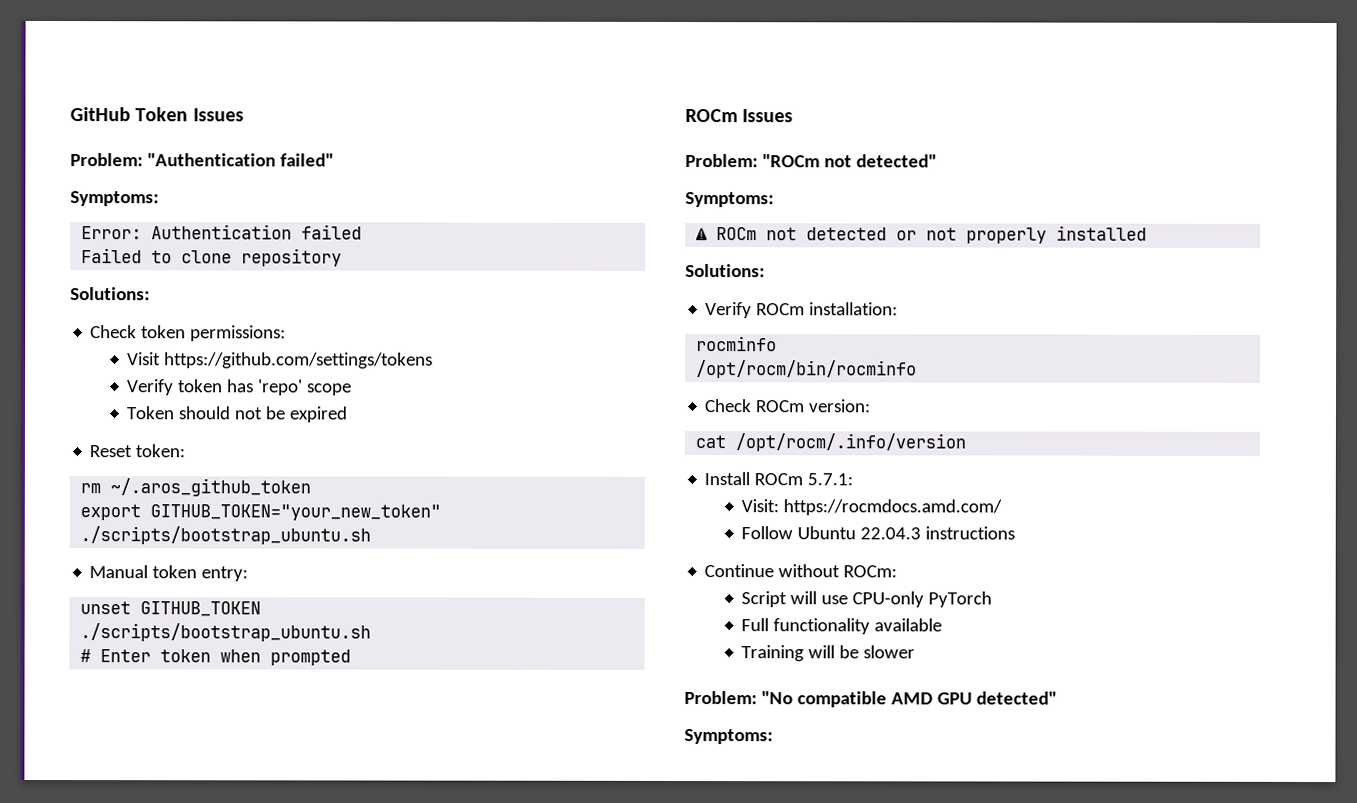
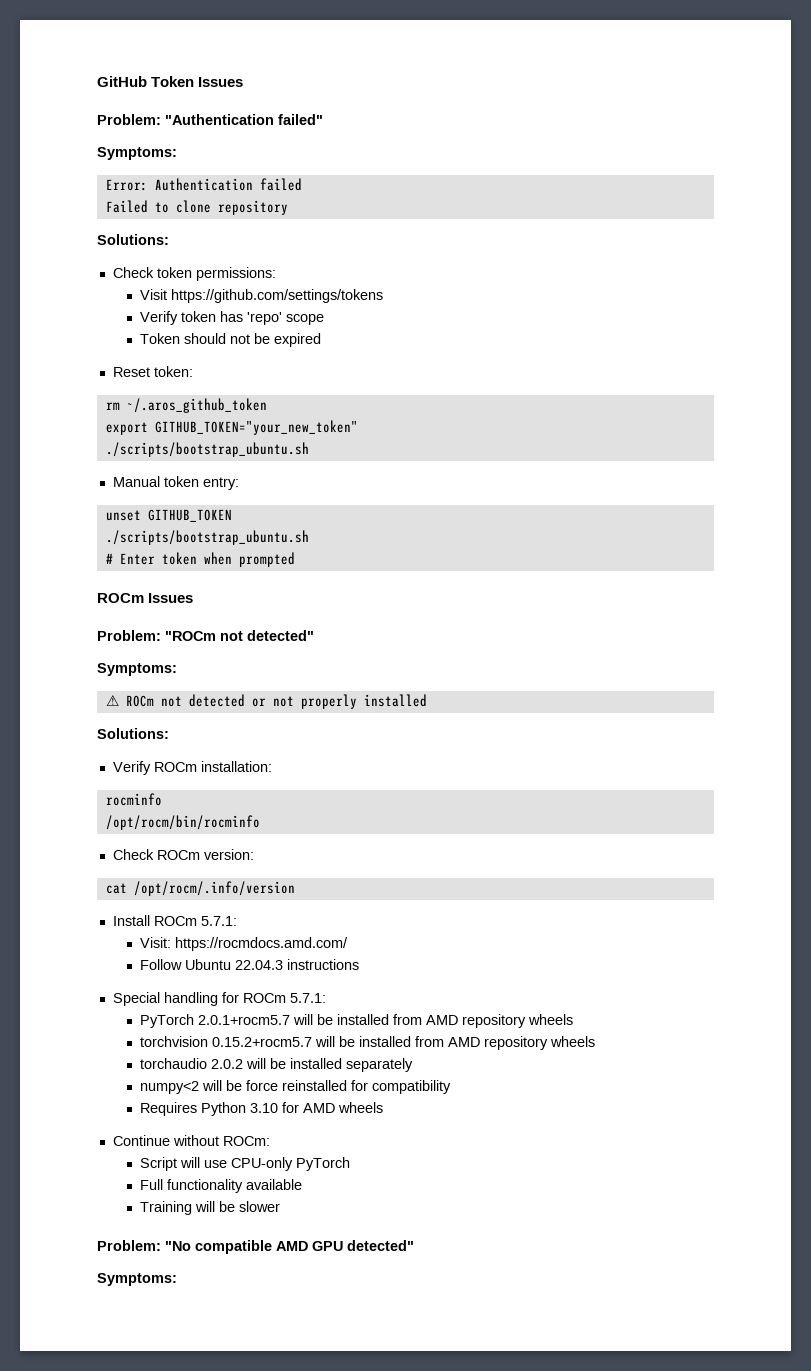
(1016, 533) none -> [112,992,326,1006] [139,1014,573,1028] [139,1036,595,1050] [139,1058,413,1072] [139,1080,451,1094] [139,1102,383,1116] // Special handling for ROCm 5.7.1: // PyTorch 2.0.1+rocm5.7 will be installed from AMD repository wheels // torchvision 0.15.2+rocm5.7 will be installed from AMD repository wheels // torchaudio 2.0.2 will be installed separately // numpy<2 will be force reinstalled for compatibility // Requires Python 3.10 for AMD wheels

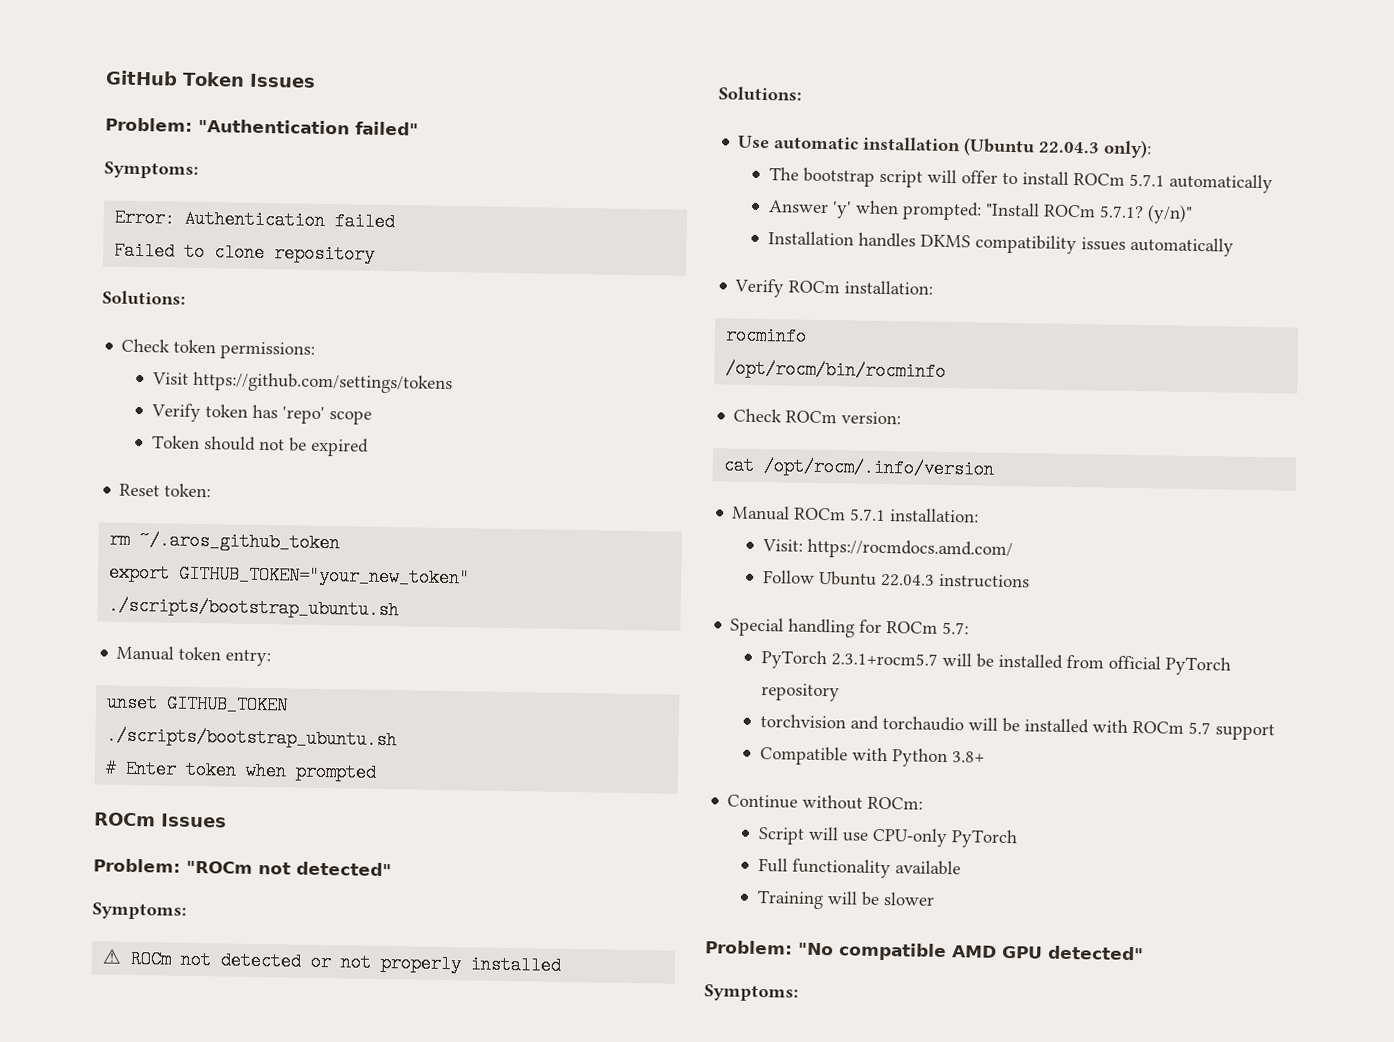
(169, 733) none -> [738,135,1153,159] [768,167,1273,194] [767,200,1193,224] [767,231,1234,257] // Use automatic installation (Ubuntu 22.04.3 only): // The bootstrap script will offer to install ROCm 5.7.1 automatically // Answer 'y' when prompted: "Install ROCm 5.7.1? (y/n)" // Installation handles DKMS compatibility issues automatically
[112,915,237,926] Install ROCm 5.7.1: -> [732,505,980,523] Manual ROCm 5.7.1 installation:
[289,993,326,1003] [139,1014,573,1028] 5.7.1: // PyTorch 2.0.1+rocm5.7 will be installed from AMD repository wheels -> [942,621,970,635] [760,650,1231,676] [760,683,840,702] 5.7: // PyTorch 2.3.1+rocm5.7 will be installed from official PyTorch repository
[211,1036,595,1050] [139,1058,413,1072] [139,1080,451,1094] [139,1102,383,1116] 0.15.2+rocm5.7 will be installed from AMD repository wheels // torchaudio 2.0.2 will be installed separately // numpy<2 will be force reinstalled for compatibility // Requires Python 3.10 for AMD wheels -> [849,715,1275,741] [759,746,985,768] and torchaudio will be installed with ROCm 5.7 support // Compatible with Python 3.8+

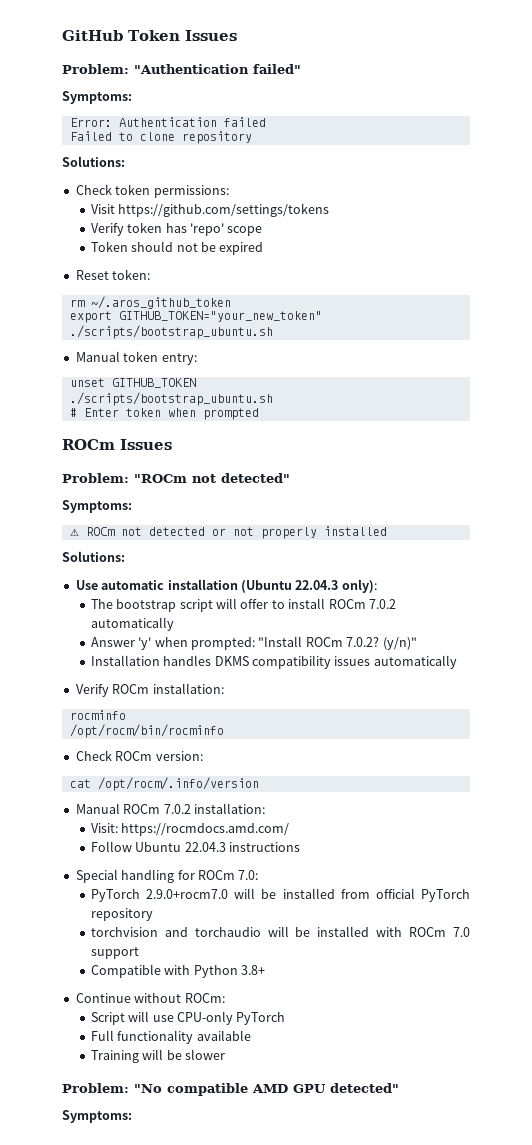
[1128,173,1165,187] 5.7.1 -> [368,599,396,609] 7.0.2
[1098,205,1144,219] 5.7.1? -> [346,637,380,647] 7.0.2?
[850,508,887,522] 5.7.1 -> [163,804,191,814] 7.0.2
[942,621,970,635] [760,650,938,670] 5.7: // PyTorch 2.3.1+rocm5.7 -> [238,870,259,880] [90,889,229,902] 7.0: // PyTorch 2.9.0+rocm7.0
[1187,721,1211,735] 5.7 -> [453,927,471,937] 7.0

